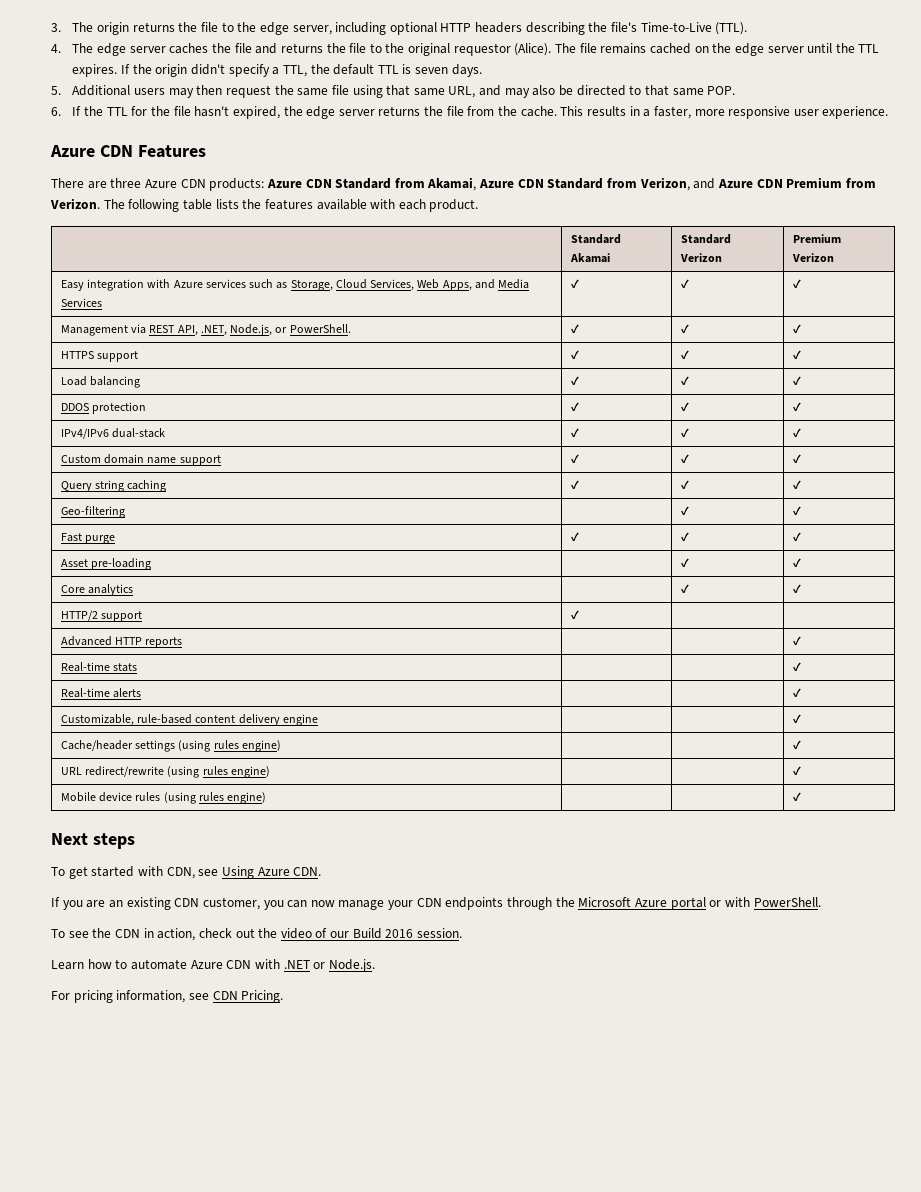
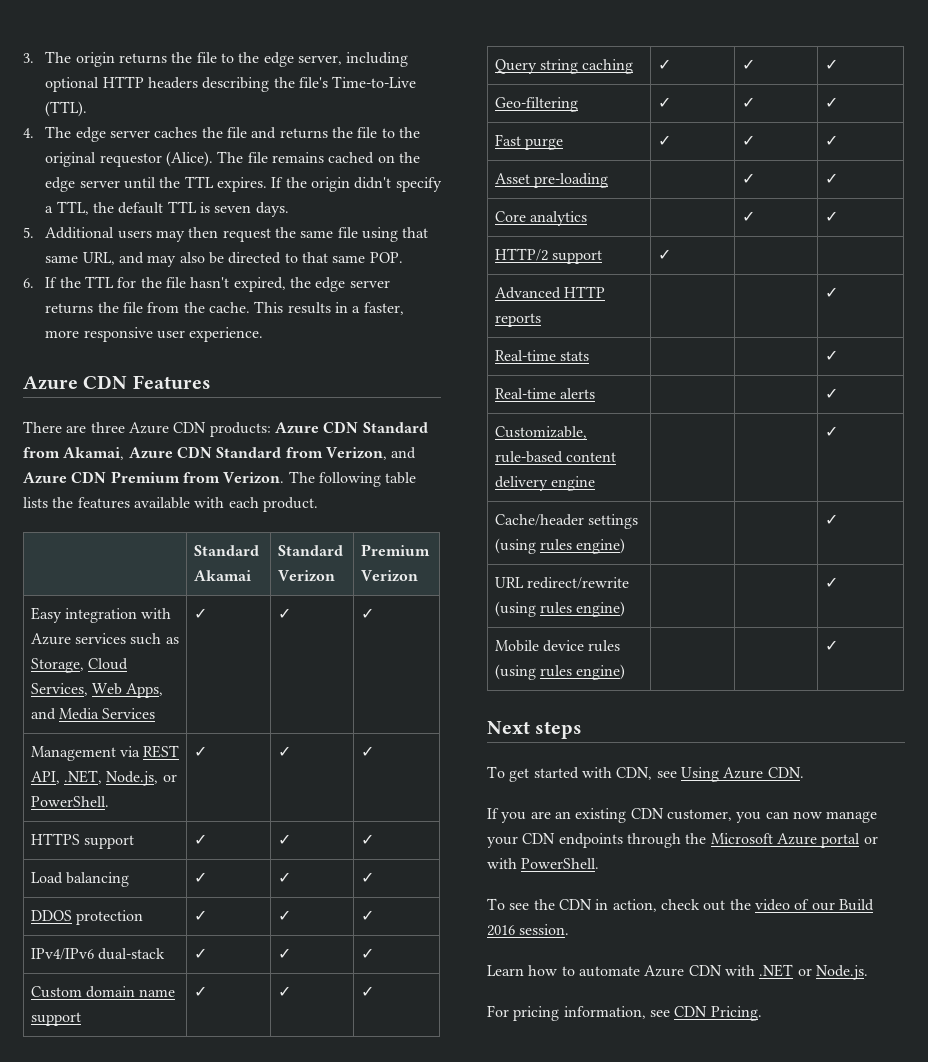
(125, 512) none -> [657,97,671,108] ✓

